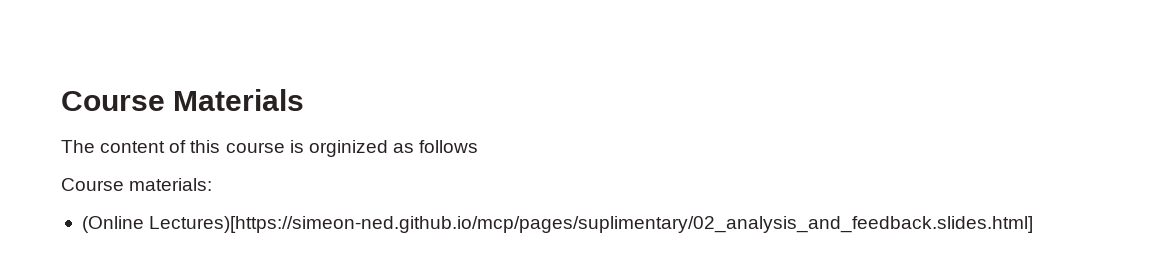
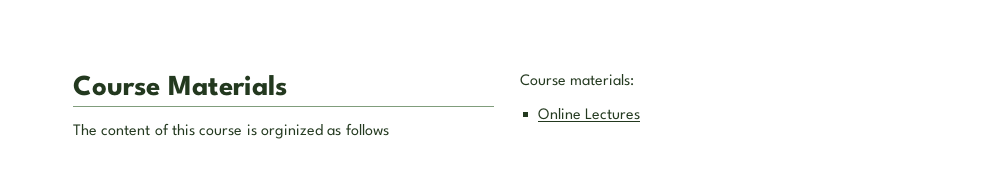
[81,216,1034,233] (Online Lectures)[https://simeon-ned.github.io/mcp/pages/suplimentary/02_analysis_and_feedback.slides.html] -> [537,108,640,120] Online Lectures

